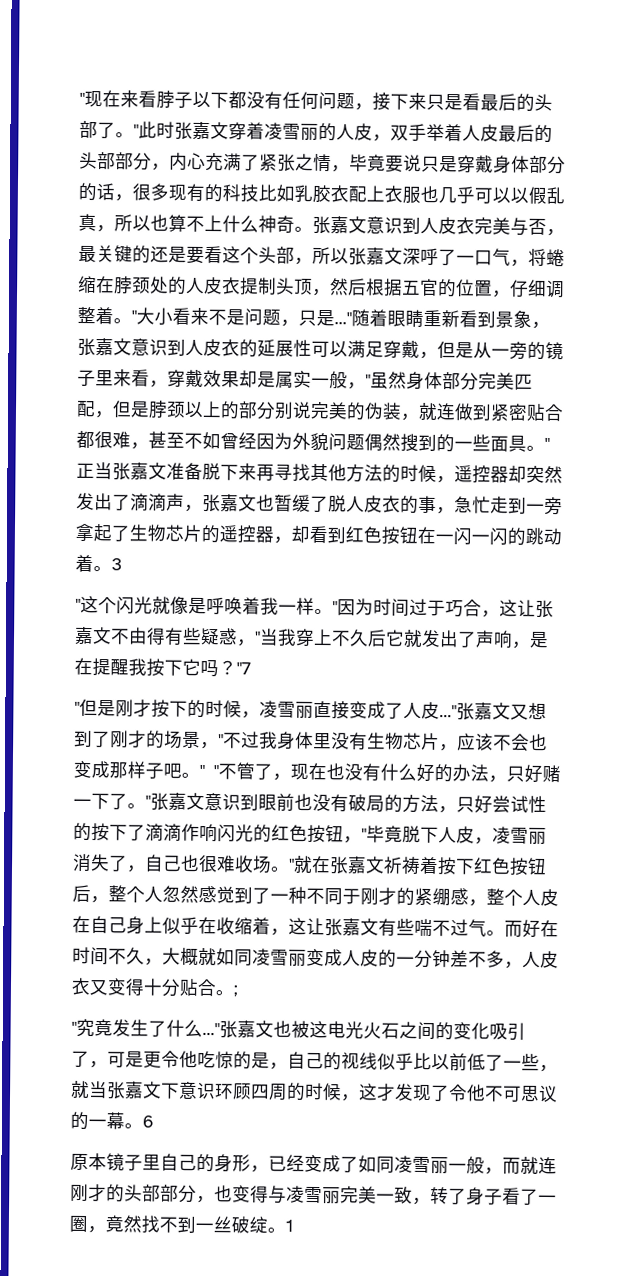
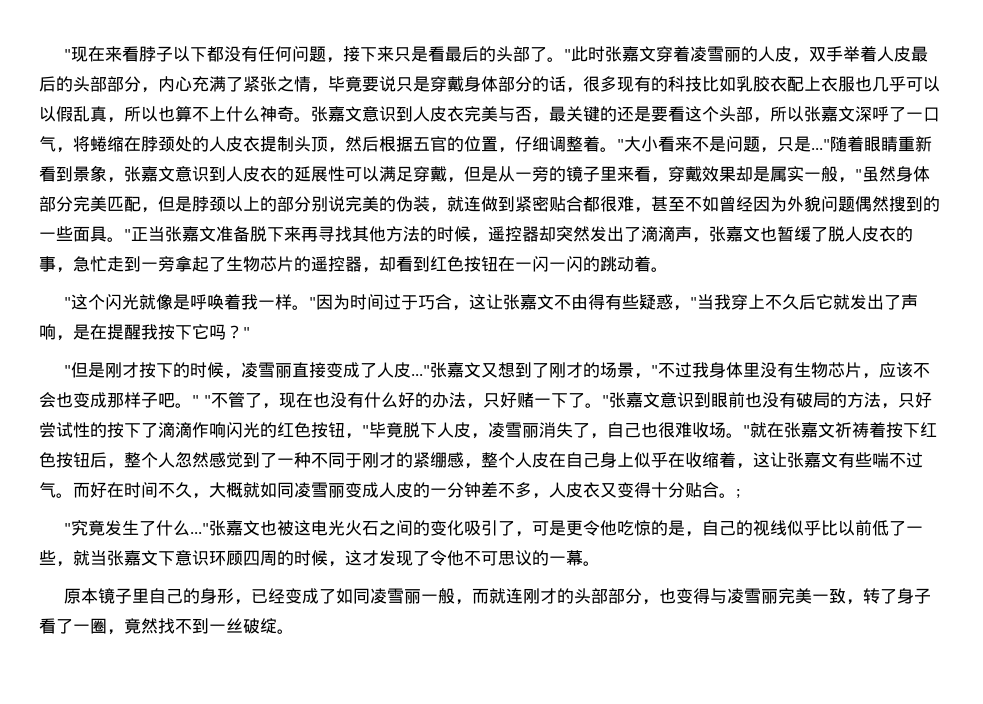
[111,558,122,571] 3 -> (668, 269) none
[236,662,251,675] "7 -> [243,327,250,338] "
[142,1115,154,1128] 6 -> (600, 563) none
[285,1219,293,1232] 1 -> (294, 631) none

